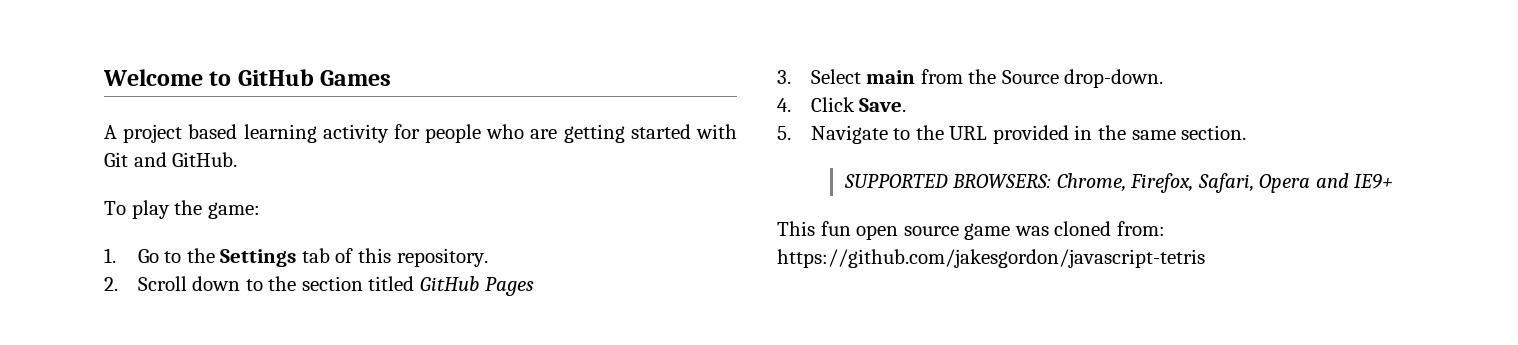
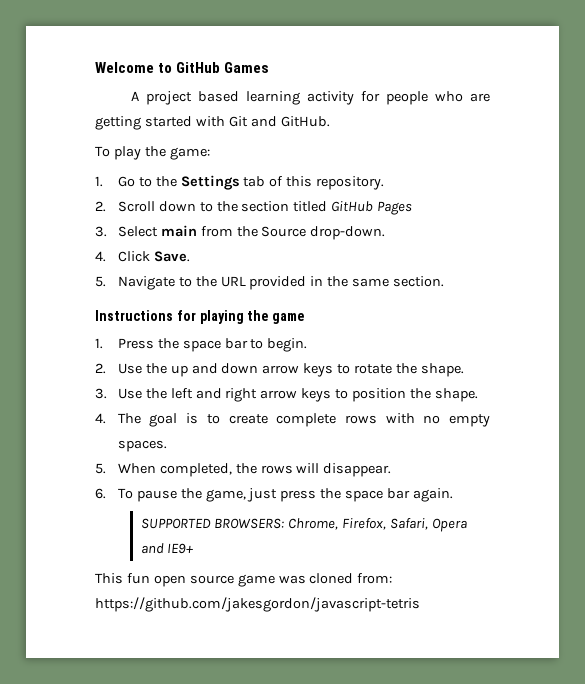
(1247, 132) none -> [95,310,305,324] [95,338,308,352] [95,363,464,377] [95,388,478,402] [95,413,490,427] [117,440,167,452] [95,463,392,477] [95,488,453,502] // Instructions for playing the game // 1. Press the space bar to begin. // 2. Use the up and down arrow keys to rotate the shape. // 3. Use the left and right arrow keys to position the shape. // 4. The goal is to create complete rows with no empty spaces. // 5. When completed, the rows will disappear. // 6. To pause the game, just press the space bar again.

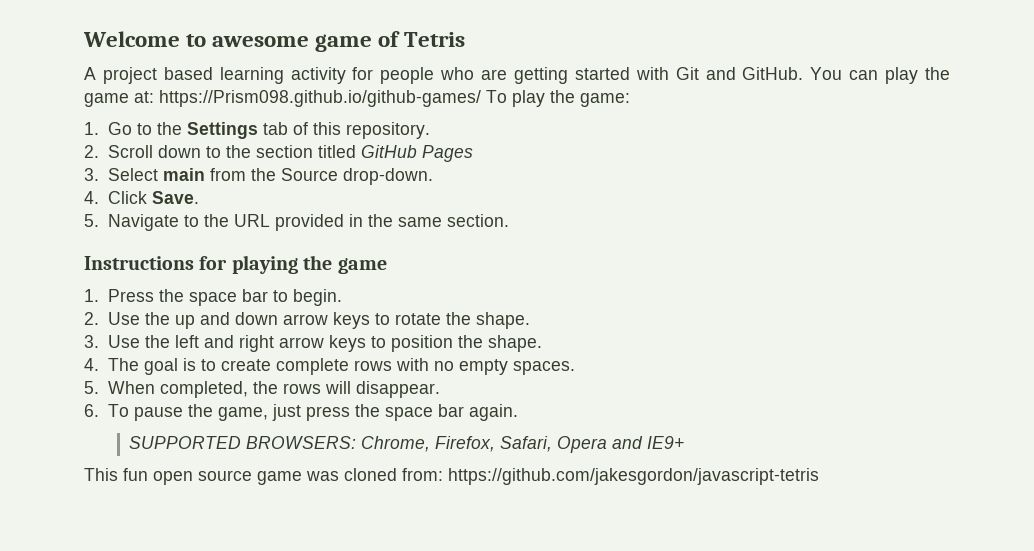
[176,62,270,73] GitHub Games -> [212,31,466,52] awesome game of Tetris
(330, 121) // -> [810,67,951,84] [84,90,481,107] You can play the game at: https://Prism098.github.io/github-games/

